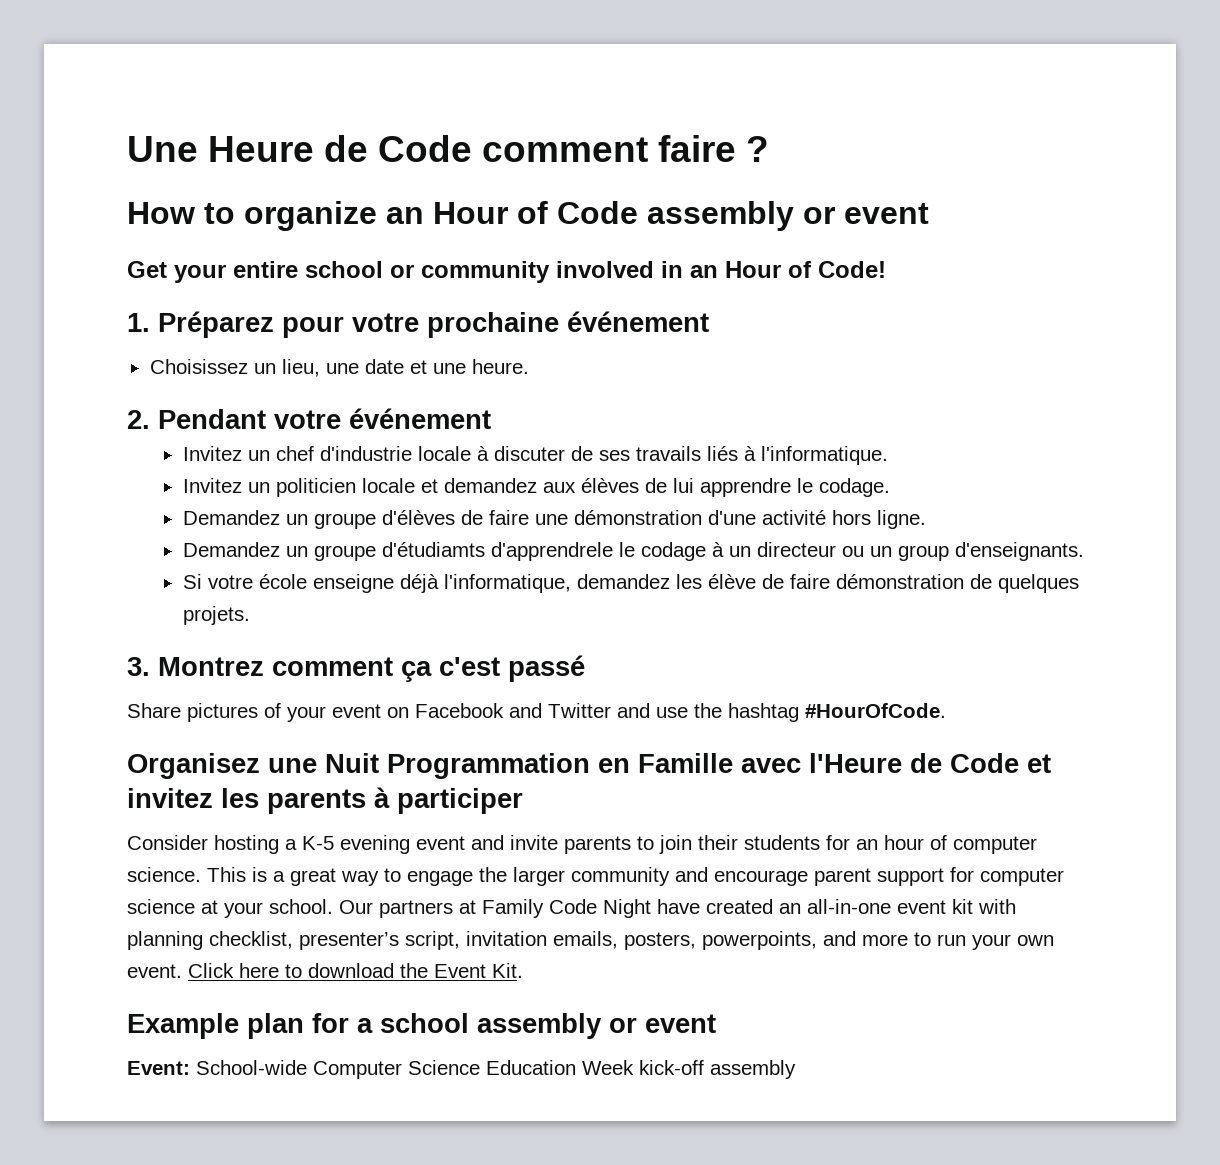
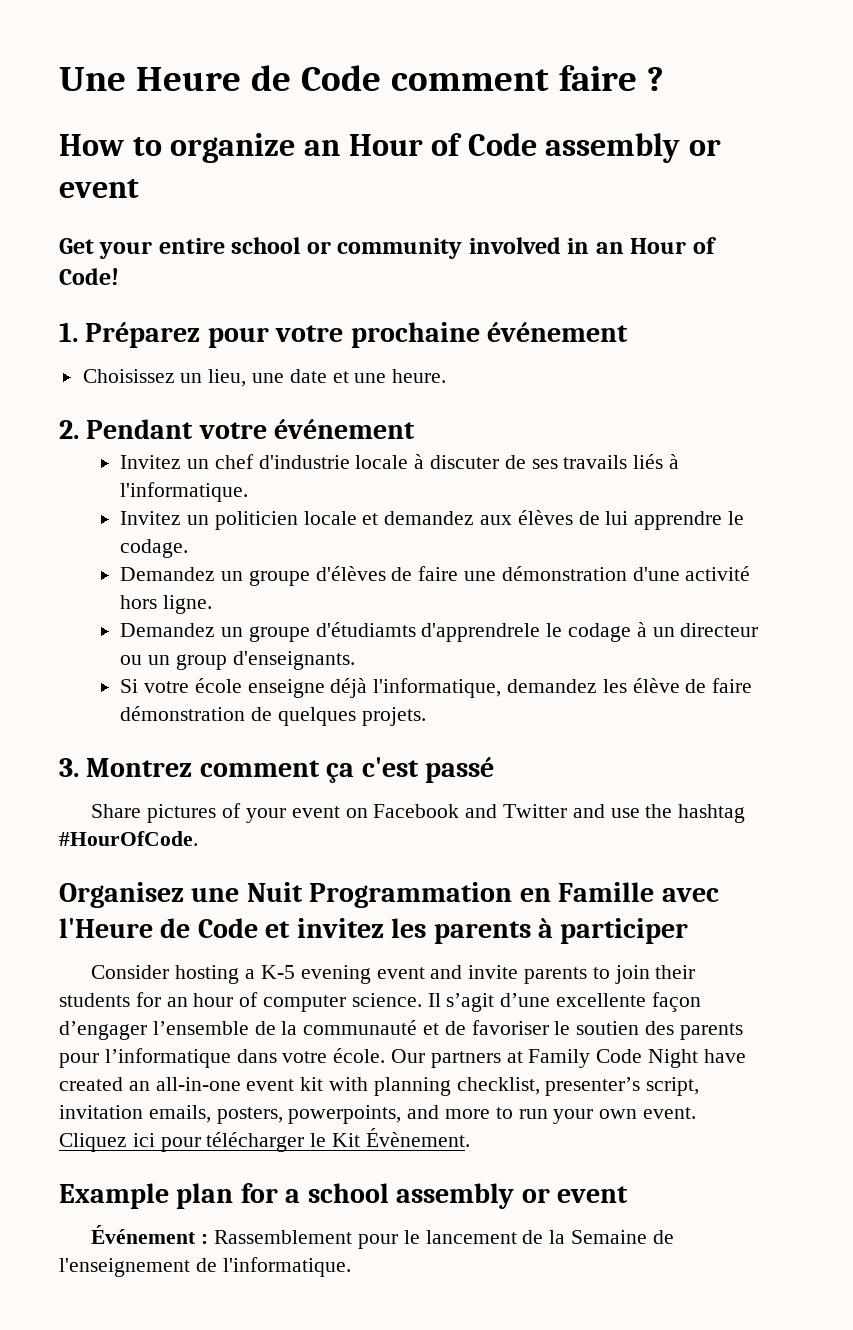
[207,867,1064,886] [127,899,333,918] This is a great way to engage the larger community and encourage parent support for computer science at your school. -> [427,992,701,1012] [59,1020,743,1040] [59,1048,386,1068] Il s’agit d’une excellente façon d’engager l’ensemble de la communauté et de favoriser le soutien des parents pour l’informatique dans votre école.
[188,963,523,978] Click here to download the Event Kit. -> [59,1128,470,1152] Cliquez ici pour télécharger le Kit Évènement.
[127,1060,796,1079] Event: School-wide Computer Science Education Week kick-off assembly -> [91,1225,674,1249] [59,1257,351,1277] Événement : Rassemblement pour le lancement de la Semaine de l'enseignement de l'informatique.

